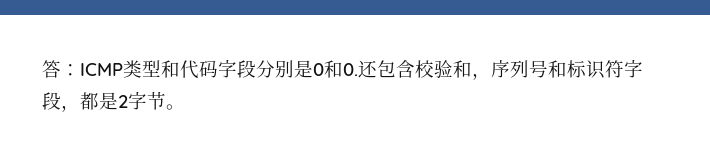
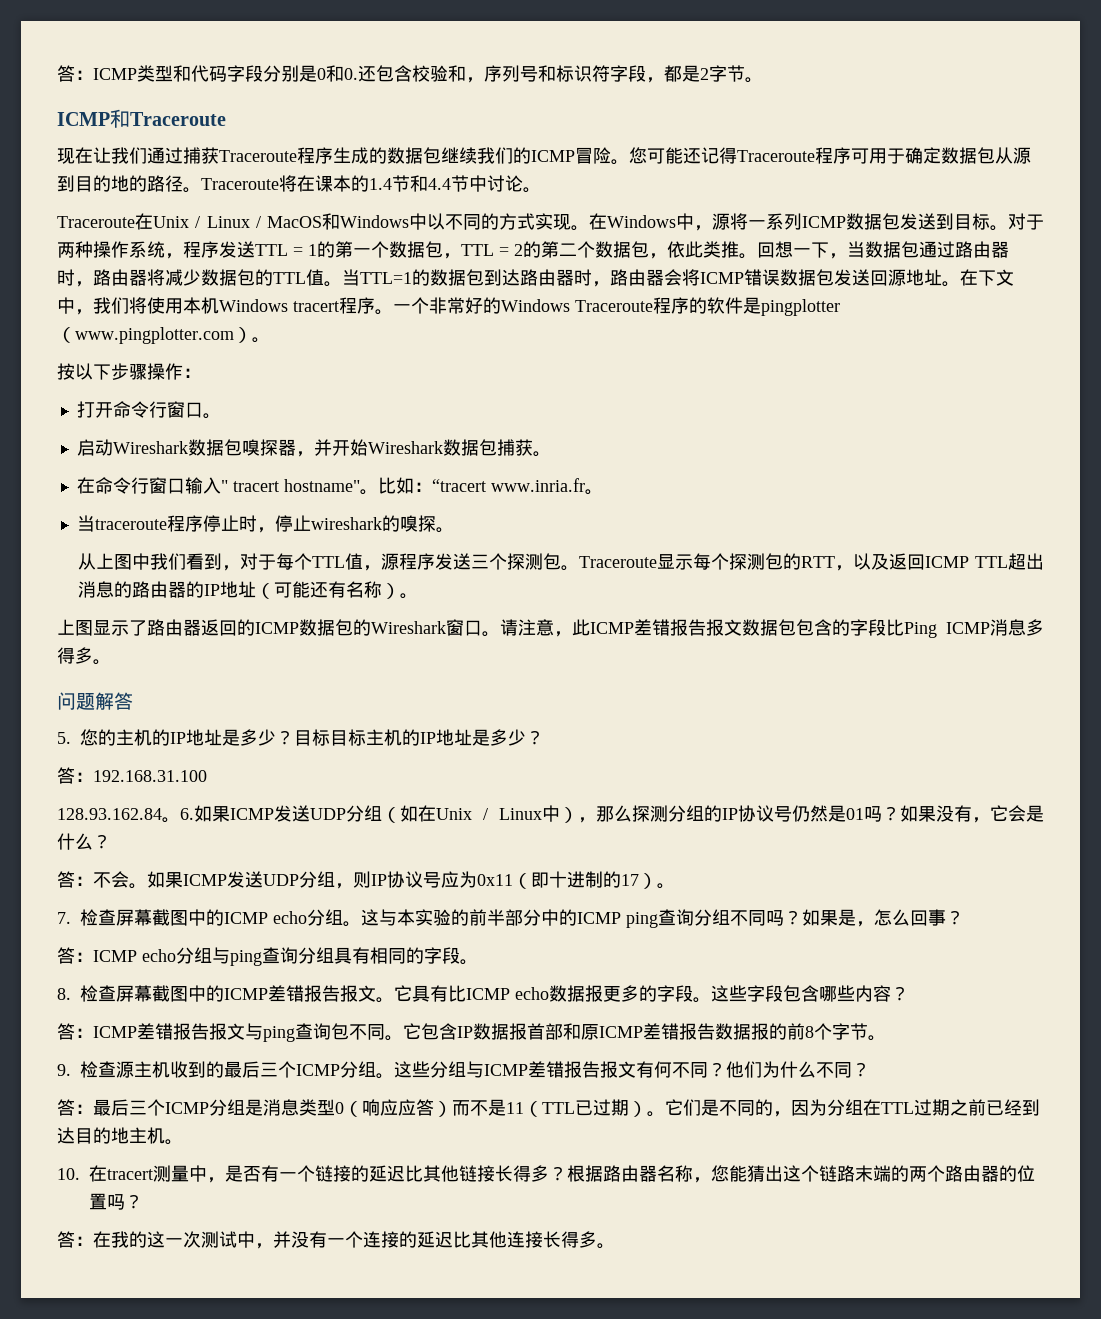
(185, 107) none -> [57,109,226,128] [57,147,1031,165] [57,175,541,193] [57,213,1044,231] [57,241,1009,259] [57,269,1014,287] [57,297,840,316] [57,327,270,344] [57,363,201,380] [76,401,221,419] [76,439,551,457] [76,477,603,495] [76,515,454,533] [77,553,1044,571] [77,581,418,599] [57,619,1044,638] [57,647,111,665] [57,692,133,710] [57,729,544,746] [57,767,207,784] [57,805,1044,823] [57,833,111,850] [57,871,675,889] [57,909,964,928] [57,947,478,966] [57,985,909,1003] [57,1023,886,1042] [57,1061,870,1079] [57,1099,1040,1117] [57,1127,183,1145] [57,1165,1035,1183] [89,1193,143,1210] [57,1231,615,1249] // ICMP和Traceroute // 现在让我们通过捕获Traceroute程序生成的数据包继续我们的ICMP冒险。您可能还记得Traceroute程序可用于确定数据包从源到目的地的路径。Traceroute将在课本的1.4节和4.4节中讨论。 // Traceroute在Unix / Linux / MacOS和Windows中以不同的方式实现。在Windows中，源将一系列ICMP数据包发送到目标。对于两种操作系统，程序发送TTL = 1的第一个数据包，TTL = 2的第二个数据包，依此类推。回想一下，当数据包通过路由器时，路由器将减少数据包的TTL值。当TTL=1的数据包到达路由器时，路由器会将ICMP错误数据包发送回源地址。在下文中，我们将使用本机Windows tracert程序。一个非常好的Windows Traceroute程序的软件是pingplotter（www.pingplotter.com）。 // 按以下步骤操作： // 打开命令行窗口。 // 启动Wireshark数据包嗅探器，并开始Wireshark数据包捕获。 // 在命令行窗口输入" tracert hostname"。比如：“tracert www.inria.fr。 // 当traceroute程序停止时，停止wireshark的嗅探。 // 从上图中我们看到，对于每个TTL值，源程序发送三个探测包。Traceroute显示每个探测包的RTT，以及返回ICMP TTL超出消息的路由器的IP地址（可能还有名称）。 // 上图显示了路由器返回的ICMP数据包的Wireshark窗口。请注意，此ICMP差错报告报文数据包包含的字段比Ping ICMP消息多得多。 // 问题解答 // 5.您的主机的IP地址是多少？目标目标主机的IP地址是多少？ // 答：192.168.31.100 // 128.93.162.84。6.如果ICMP发送UDP分组（如在Unix / Linux中），那么探测分组的IP协议号仍然是01吗？如果没有，它会是什么？ // 答：不会。如果ICMP发送UDP分组，则IP协议号应为0x11（即十进制的17）。 // 7.检查屏幕截图中的ICMP echo分组。这与本实验的前半部分中的ICMP ping查询分组不同吗？如果是，怎么回事？ // 答：ICMP echo分组与ping查询分组具有相同的字段。 // 8.检查屏幕截图中的ICMP差错报告报文。它具有比ICMP echo数据报更多的字段。这些字段包含哪些内容？ // 答：ICMP差错报告报文与ping查询包不同。它包含IP数据报首部和原ICMP差错报告数据报的前8个字节。 // 9.检查源主机收到的最后三个ICMP分组。这些分组与ICMP差错报告报文有何不同？他们为什么不同？ // 答：最后三个ICMP分组是消息类型0（响应应答）而不是11（TTL已过期）。它们是不同的，因为分组在TTL过期之前已经到达目的地主机。 // 10.在tracert测量中，是否有一个链接的延迟比其他链接长得多？根据路由器名称，您能猜出这个链路末端的两个路由器的位置吗？ // 答：在我的这一次测试中，并没有一个连接的延迟比其他连接长得多。

